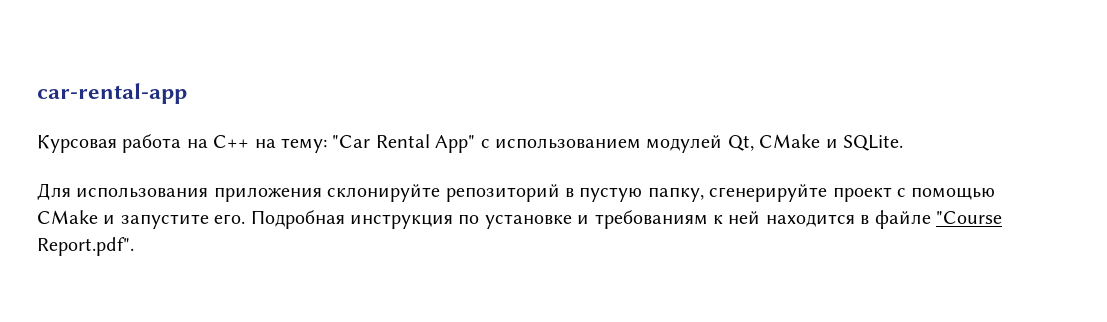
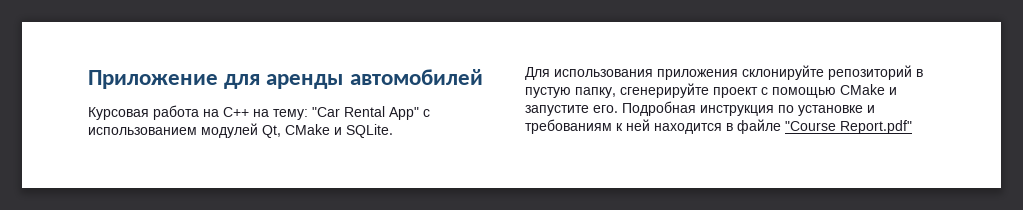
[37,83,187,104] car-rental-app -> [88,69,483,89] Приложение для аренды автомобилей
[37,237,134,256] Report.pdf". -> [840,120,912,134] Report.pdf"

